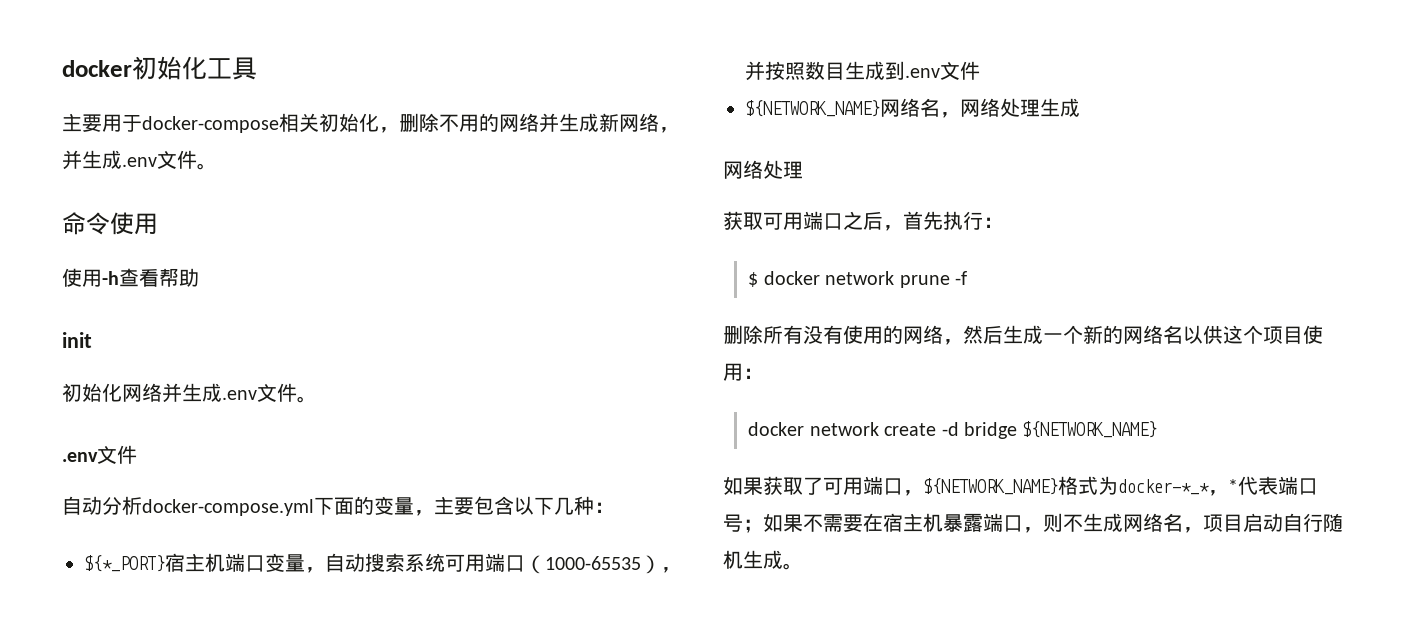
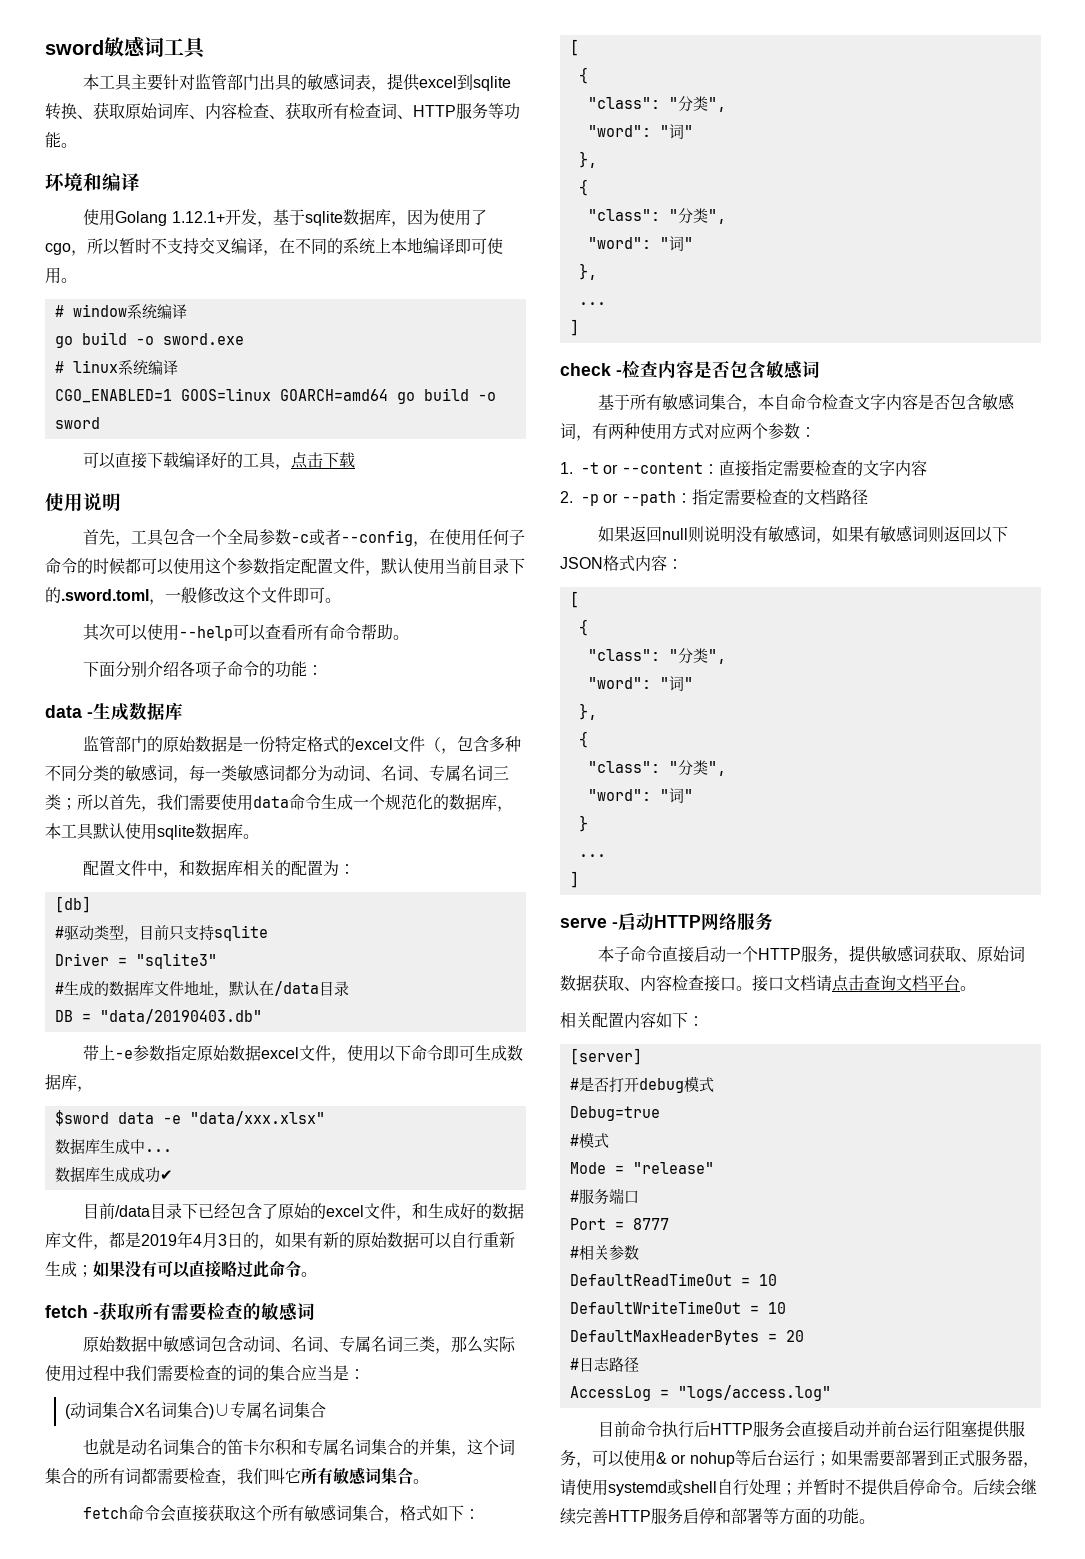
[62,56,207,80] docker初始化 -> [45,36,164,58] sword敏感词
[62,113,679,133] [62,150,217,170] [62,212,158,235] [62,268,199,287] [62,332,92,348] [62,383,317,403] [62,445,137,464] [62,496,614,516] [84,553,681,574] [745,61,980,81] [745,98,1080,118] [723,160,803,179] [723,211,1003,231] [748,271,967,288] [723,325,1323,345] [723,363,763,381] [748,421,1158,439] [723,476,1318,496] [723,513,1343,533] [723,550,783,569] 主要用于docker-compose相关初始化，删除不用的网络并生成新网络，并生成.env文件。 // 命令使用 // 使用-h查看帮助 // init // 初始化网络并生成.env文件。 // .env文件 // 自动分析docker-compose.yml下面的变量，主要包含以下几种： // ${*_PORT}宿主机端口变量，自动搜索系统可用端口（1000-65535），并按照数目生成到.env文件 // ${NETWORK_NAME}网络名，网络处理生成 // 网络处理 // 获取可用端口之后，首先执行： // $ docker network prune -f // 删除所有没有使用的网络，然后生成一个新的网络名以供这个项目使用： // docker network create -d bridge ${NETWORK_NAME} // 如果获取了可用端口，${NETWORK_NAME}格式为docker-*_*，*代表端口号；如果不需要在宿主机暴露端口，则不生成网络名，项目启动自行随机生成 -> [83,73,512,92] [45,102,520,120] [45,132,77,148] [45,173,140,192] [83,209,487,227] [45,237,503,256] [45,267,77,284] [54,304,187,319] [54,332,244,348] [54,360,178,375] [54,388,496,404] [54,417,100,429] [83,452,356,470] [45,493,121,512] [83,529,526,547] [45,558,525,576] [45,587,341,605] [83,624,410,641] [83,661,324,678] [45,702,183,721] [83,735,522,754] [45,764,509,783] [45,794,513,812] [45,823,259,840] [83,860,356,878] [54,896,91,913] [54,924,268,942] [54,953,217,969] [54,980,349,998] [54,1009,262,1024] [83,1045,524,1063] [45,1074,93,1092] [54,1110,325,1126] [54,1138,172,1155] [54,1166,173,1183] [83,1203,525,1221] [45,1231,515,1250] [45,1260,317,1278] [45,1302,315,1321] [83,1335,517,1354] [45,1365,365,1382] [65,1402,327,1419] [83,1438,516,1457] [45,1467,429,1486] [83,1504,481,1523] [569,39,579,56] [578,67,588,84] [587,96,726,112] [587,124,693,139] [578,151,597,168] [578,179,588,196] [587,208,726,224] [587,236,693,251] [578,263,597,280] [578,302,606,305] [569,319,579,336] [560,360,820,379] [598,393,1016,412] [560,423,816,441] [560,460,927,477] [560,489,868,506] [598,525,1009,544] [560,555,683,571] [569,591,579,608] [578,619,588,636] [587,648,726,664] [587,676,693,691] [578,703,597,720] [578,731,588,748] [587,760,726,776] [587,788,693,803] [578,815,588,832] [578,854,606,857] [569,871,579,888] [560,912,773,931] [598,945,1026,964] [560,974,976,992] [560,1012,704,1028] [569,1048,642,1065] [569,1076,714,1093] [569,1106,660,1121] [569,1132,609,1148] [569,1162,714,1174] [569,1188,639,1205] [569,1218,669,1230] [569,1245,639,1260] [569,1273,777,1286] [569,1301,786,1314] [569,1330,804,1345] [569,1357,639,1372] [569,1385,831,1401] [598,1420,1026,1438] [560,1450,1039,1468] [560,1478,1037,1496] [560,1507,859,1525] 本工具主要针对监管部门出具的敏感词表，提供excel到sqlite转换、获取原始词库、内容检查、获取所有检查词、HTTP服务等功能。 // 环境和编译 // 使用Golang 1.12.1+开发，基于sqlite数据库，因为使用了cgo，所以暂时不支持交叉编译，在不同的系统上本地编译即可使用。 // # window系统编译 // go build -o sword.exe // # linux系统编译 // CGO_ENABLED=1 GOOS=linux GOARCH=amd64 go build -o sword // 可以直接下载编译好的工具，点击下载 // 使用说明 // 首先，工具包含一个全局参数-c或者--config，在使用任何子命令的时候都可以使用这个参数指定配置文件，默认使用当前目录下的.sword.toml，一般修改这个文件即可。 // 其次可以使用--help可以查看所有命令帮助。 // 下面分别介绍各项子命令的功能： // data -生成数据库 // 监管部门的原始数据是一份特定格式的excel文件（，包含多种不同分类的敏感词，每一类敏感词都分为动词、名词、专属名词三类；所以首先，我们需要使用data命令生成一个规范化的数据库，本工具默认使用sqlite数据库。 // 配置文件中，和数据库相关的配置为： // [db] // #驱动类型，目前只支持sqlite // Driver = "sqlite3" // #生成的数据库文件地址，默认在/data目录 // DB = "data/20190403.db" // 带上-e参数指定原始数据excel文件，使用以下命令即可生成数据库， // $sword data -e "data/xxx.xlsx" // 数据库生成中... // 数据库生成成功✔ // 目前/data目录下已经包含了原始的excel文件，和生成好的数据库文件，都是2019年4月3日的，如果有新的原始数据可以自行重新生成；如果没有可以直接略过此命令。 // fetch -获取所有需要检查的敏感词 // 原始数据中敏感词包含动词、名词、专属名词三类，那么实际使用过程中我们需要检查的词的集合应当是： // (动词集合X名词集合)∪专属名词集合 // 也就是动名词集合的笛卡尔积和专属名词集合的并集，这个词集合的所有词都需要检查，我们叫它所有敏感词集合。 // fetch命令会直接获取这个所有敏感词集合，格式如下： // [ // { // "class": "分类", // "word": "词" // }, // { // "class": "分类", // "word": "词" // }, // ... // ] // check -检查内容是否包含敏感词 // 基于所有敏感词集合，本自命令检查文字内容是否包含敏感词，有两种使用方式对应两个参数： // 1. -t or --content：直接指定需要检查的文字内容 // 2. -p or --path：指定需要检查的文档路径 // 如果返回null则说明没有敏感词，如果有敏感词则返回以下JSON格式内容： // [ // { // "class": "分类", // "word": "词" // }, // { // "class": "分类", // "word": "词" // } // ... // ] // serve -启动HTTP网络服务 // 本子命令直接启动一个HTTP服务，提供敏感词获取、原始词数据获取、内容检查接口。接口文档请点击查询文档平台。 // 相关配置内容如下： // [server] // #是否打开debug模式 // Debug=true // #模式 // Mode = "release" // #服务端口 // Port = 8777 // #相关参数 // DefaultReadTimeOut = 10 // DefaultWriteTimeOut = 10 // DefaultMaxHeaderBytes = 20 // #日志路径 // AccessLog = "logs/access.log" // 目前命令执行后HTTP服务会直接启动并前台运行阻塞提供服务，可以使用& or nohup等后台运行；如果需要部署到正式服务器，请使用systemd或shell自行处理；并暂时不提供启停命令。后续会继续完善HTTP服务启停和部署等方面的功能

